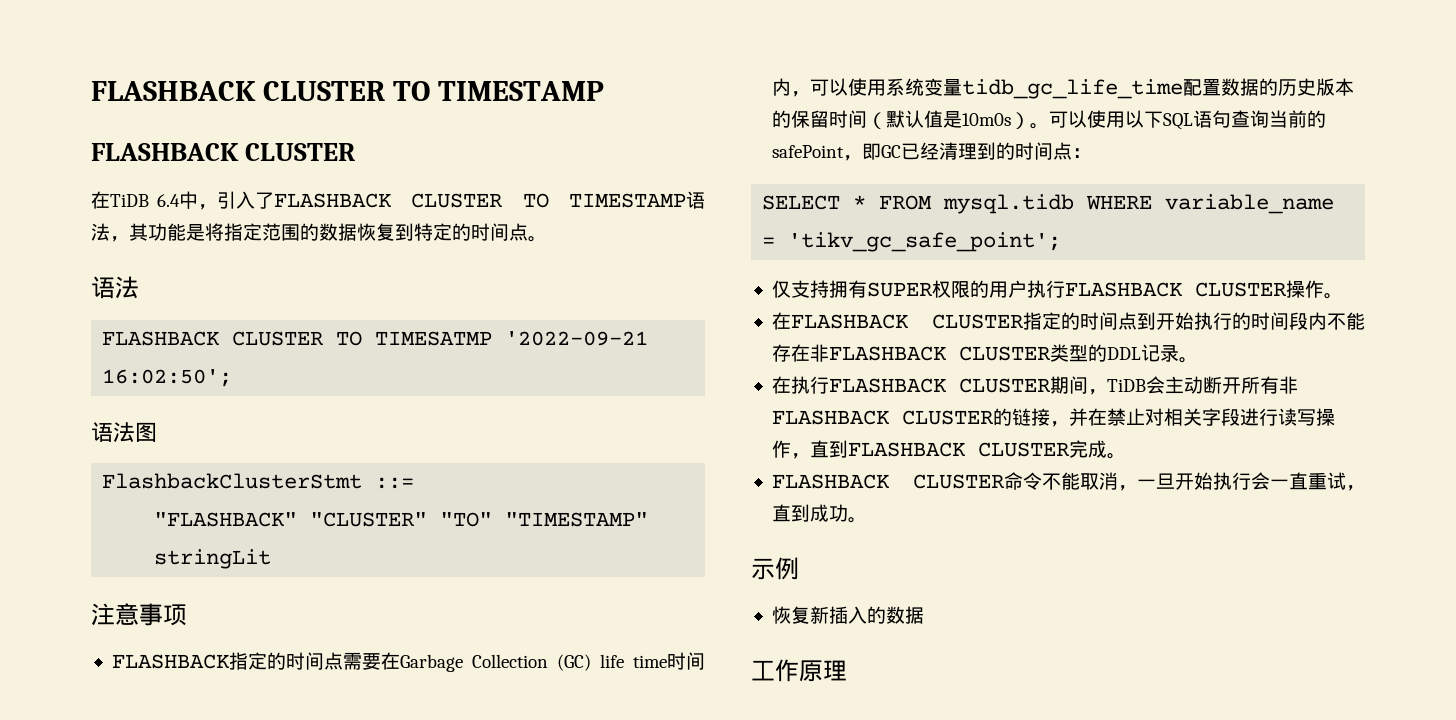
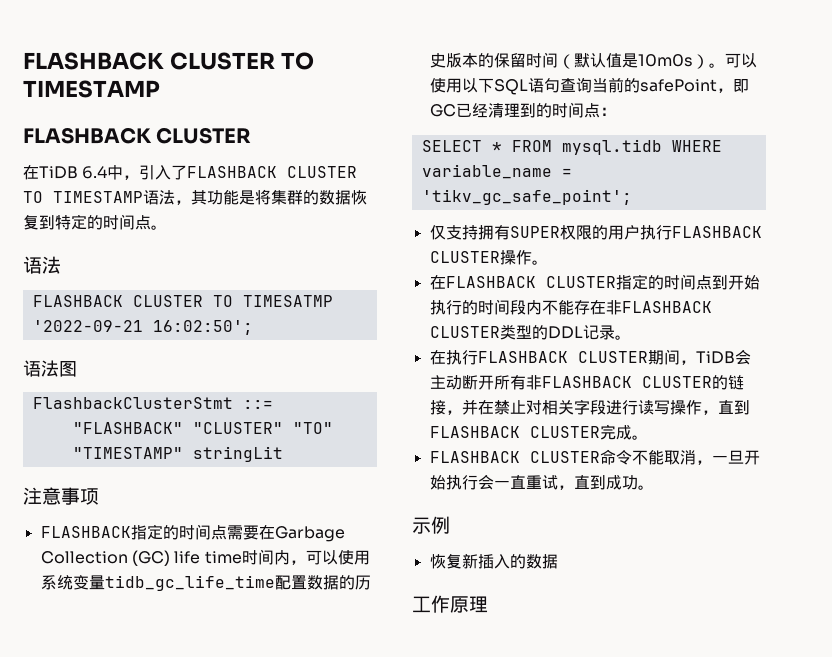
[224,223,300,241] 指定范围 -> [271,190,303,205] 集群

